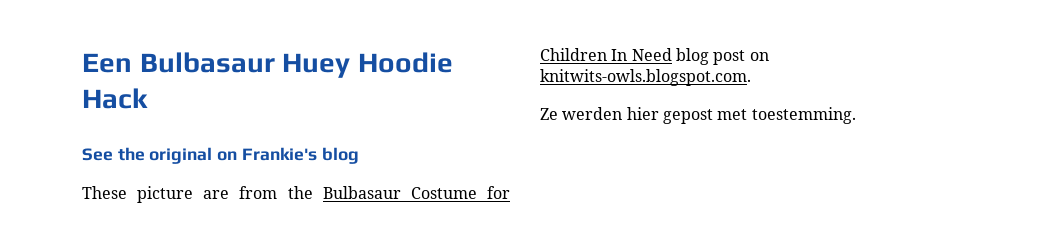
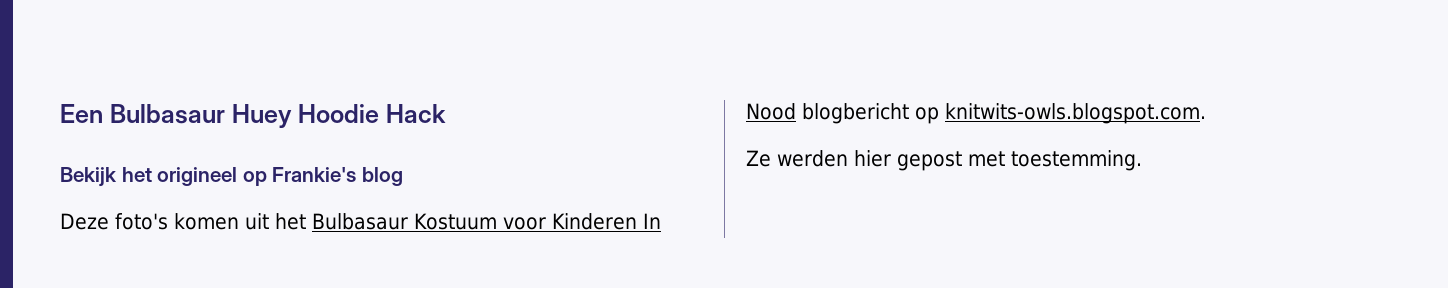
[82,147,359,164] [82,186,510,203] [540,48,769,65] See the original on Frankie's blog // These picture are from the Bulbasaur Costume for Children In Need blog post on -> [60,167,403,187] [60,213,661,230] [746,103,939,124] Bekijk het origineel op Frankie's blog // Deze foto's komen uit het Bulbasaur Kostuum voor Kinderen In Nood blogbericht op

